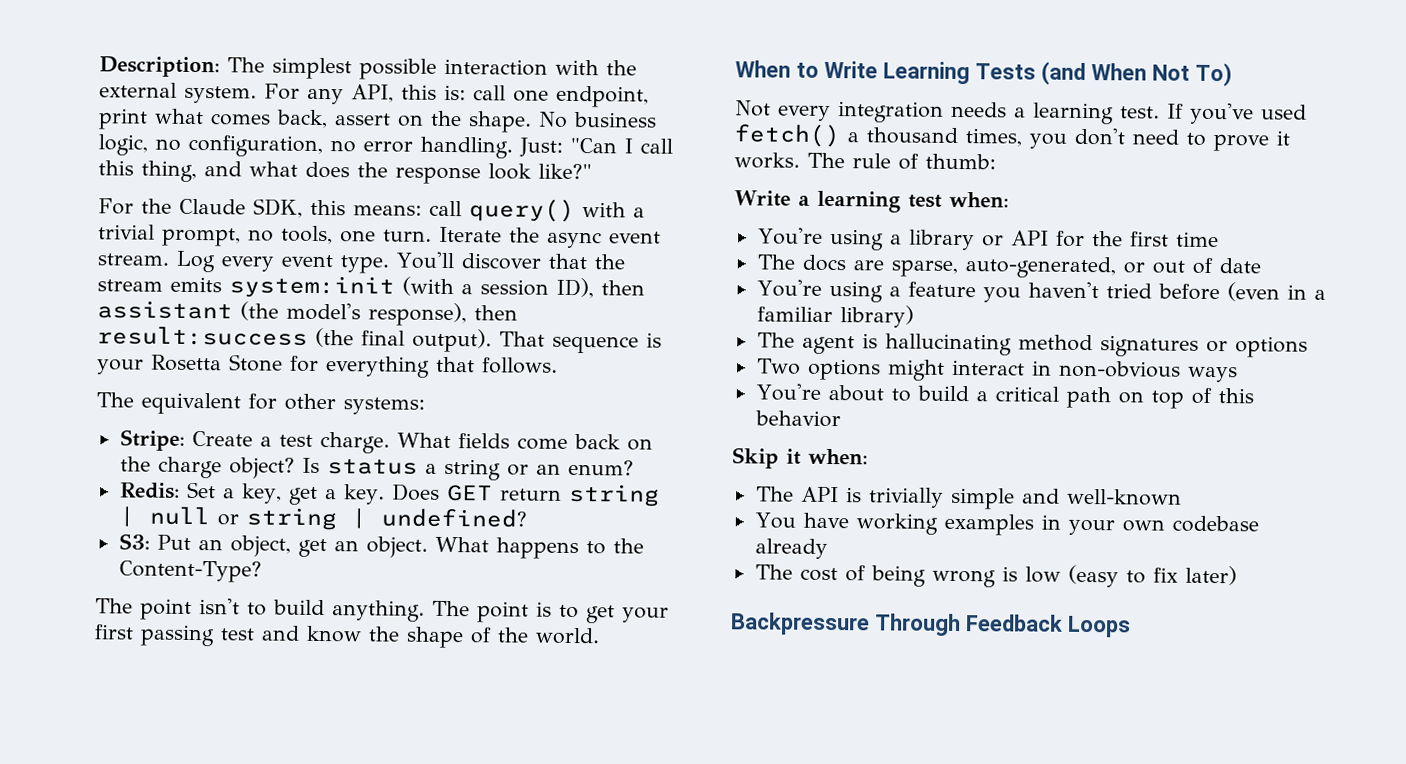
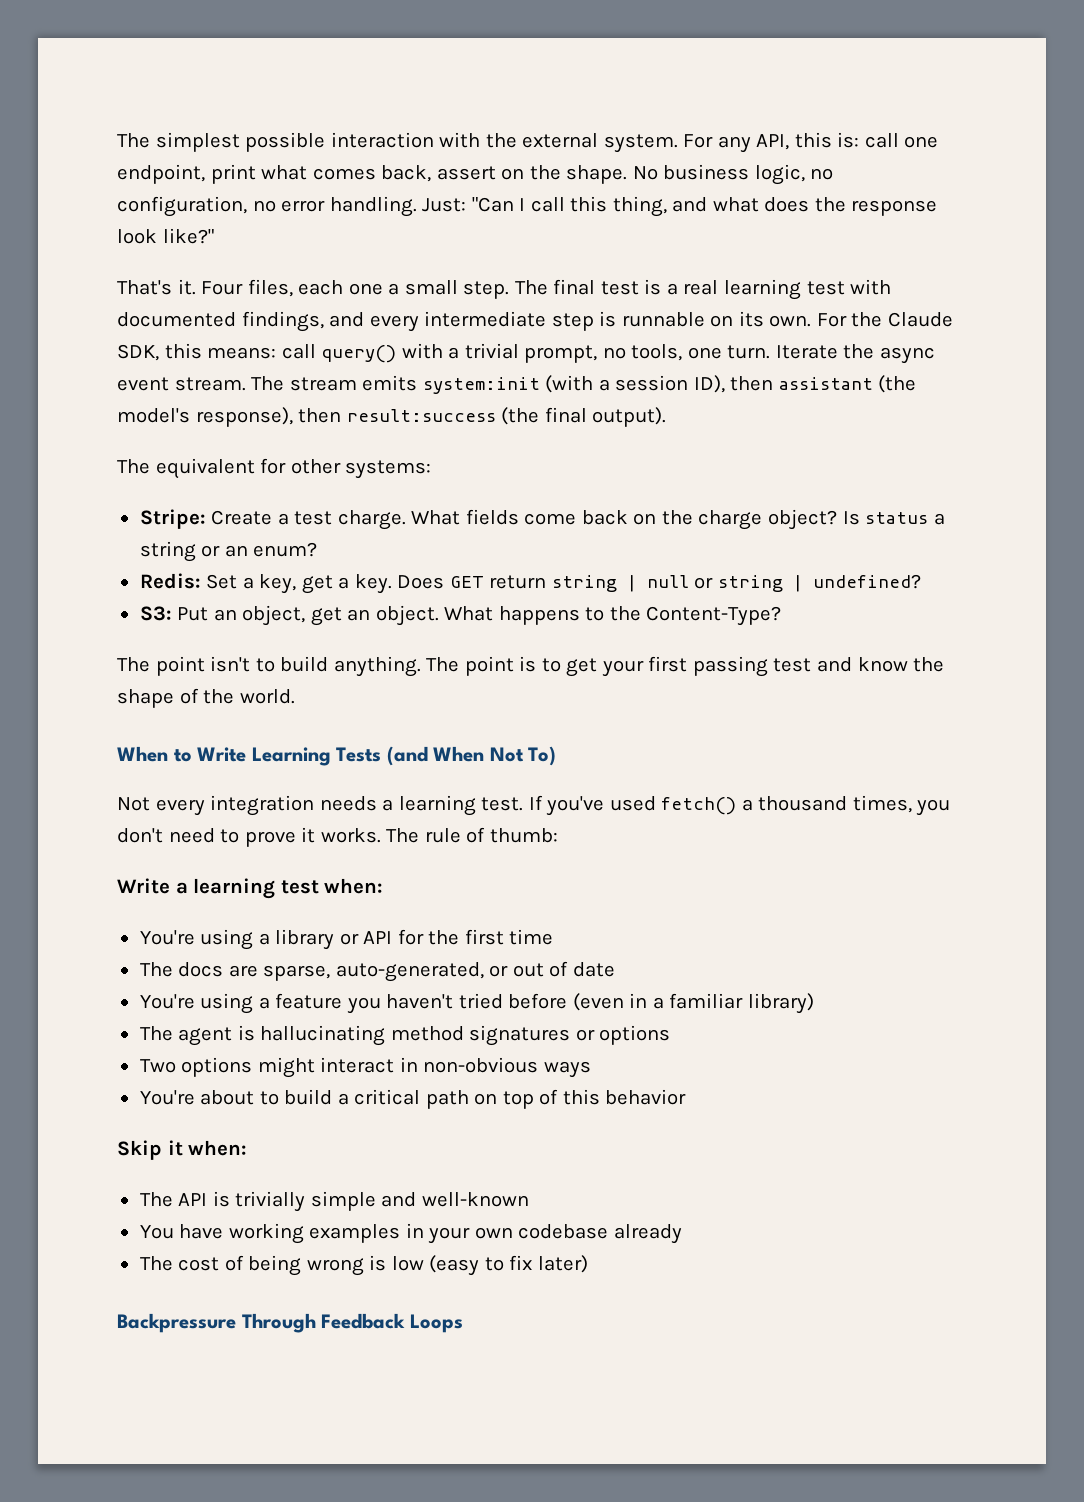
[99,56,220,78] Description: -> (117, 140) none
(592, 171) none -> [117,279,892,300] [117,311,812,332] That's it. Four files, each one a small step. The final test is a real learning test with documented findings, and every intermediate step is runnable on its own.
[176,250,625,274] Log every event type. You'll discover that the -> [251,376,285,391] The
[499,331,662,354] [97,354,558,378] That sequence is your Rosetta Stone for everything that follows. -> (667, 417) none

